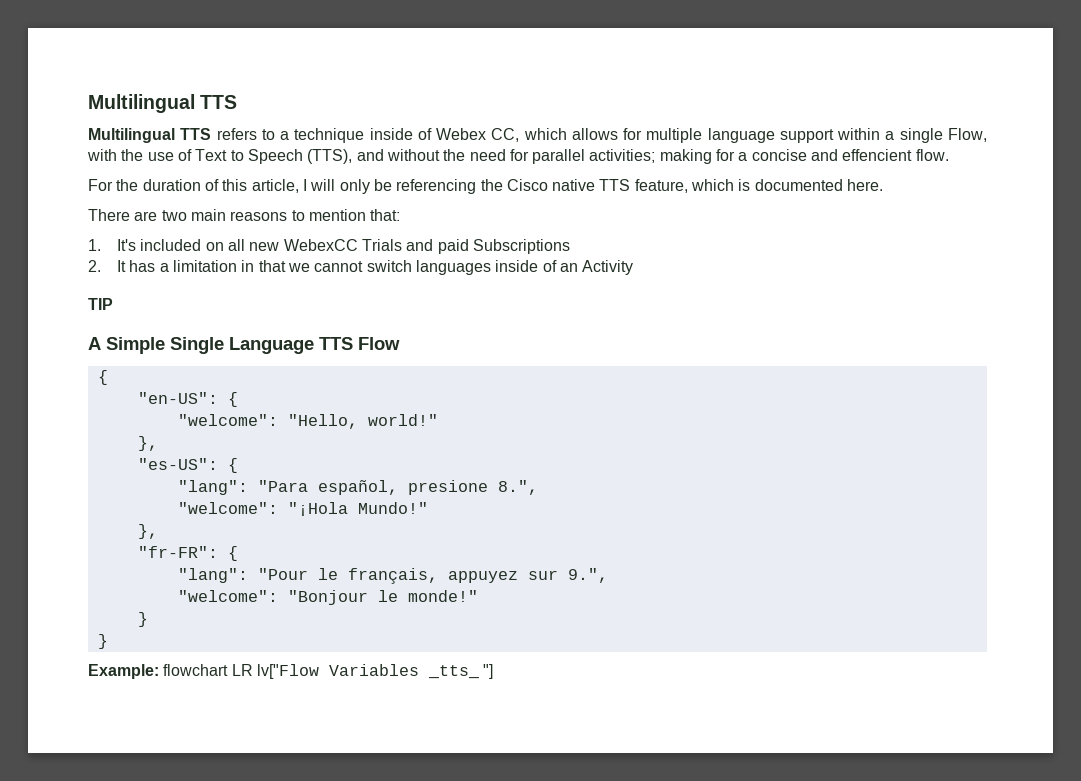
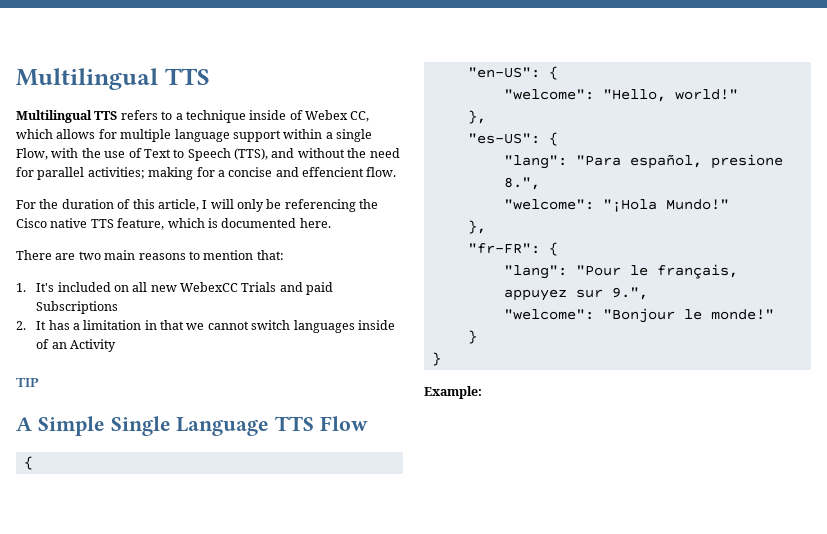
[163,664,494,679] flowchart LR lv["Flow Variables _tts_ "] -> (482, 392) none

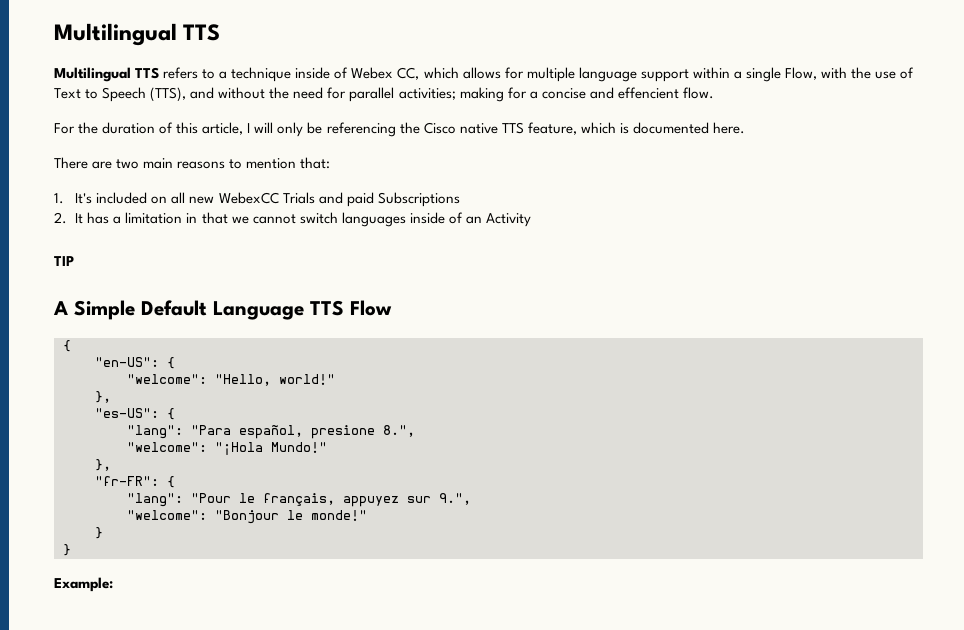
[110,416,171,436] Single -> [141,300,207,316] Default

